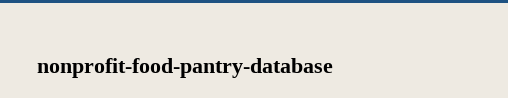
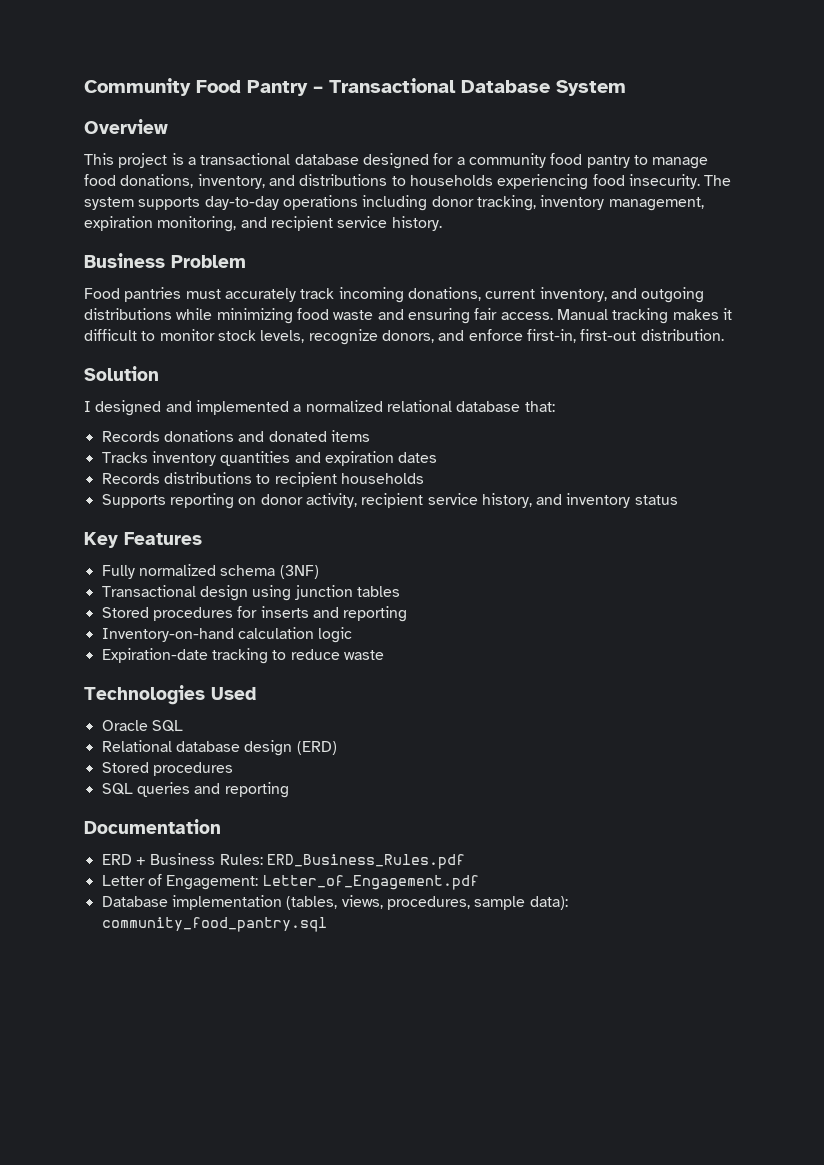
[37,58,333,78] nonprofit-food-pantry-database -> [84,78,626,96] [84,119,168,134] [84,153,709,169] [84,174,732,190] [84,195,704,211] [84,216,442,232] [84,253,246,268] [84,287,705,303] [84,308,732,324] [84,329,724,345] [84,366,159,381] [84,400,555,416] [101,430,370,442] [101,451,438,466] [101,472,424,487] [101,493,678,509] [84,532,202,548] [101,564,319,579] [101,585,400,601] [101,606,408,622] [101,627,353,643] [101,648,384,664] [84,685,256,705] [101,720,183,732] [101,740,337,756] [101,762,233,776] [101,782,289,798] [84,819,221,834] [101,853,465,869] [101,874,479,890] [101,895,568,910] [101,917,327,932] Community Food Pantry – Transactional Database System // Overview // This project is a transactional database designed for a community food pantry to manage food donations, inventory, and distributions to households experiencing food insecurity. The system supports day-to-day operations including donor tracking, inventory management, expiration monitoring, and recipient service history. // Business Problem // Food pantries must accurately track incoming donations, current inventory, and outgoing distributions while minimizing food waste and ensuring fair access. Manual tracking makes it difficult to monitor stock levels, recognize donors, and enforce first-in, first-out distribution. // Solution // I designed and implemented a normalized relational database that: // Records donations and donated items // Tracks inventory quantities and expiration dates // Records distributions to recipient households // Supports reporting on donor activity, recipient service history, and inventory status // Key Features // Fully normalized schema (3NF) // Transactional design using junction tables // Stored procedures for inserts and reporting // Inventory-on-hand calculation logic // Expiration-date tracking to reduce waste // Technologies Used // Oracle SQL // Relational database design (ERD) // Stored procedures // SQL queries and reporting // Documentation // ERD + Business Rules: ERD_Business_Rules.pdf // Letter of Engagement: Letter_of_Engagement.pdf // Database implementation (tables, views, procedures, sample data): community_food_pantry.sql

